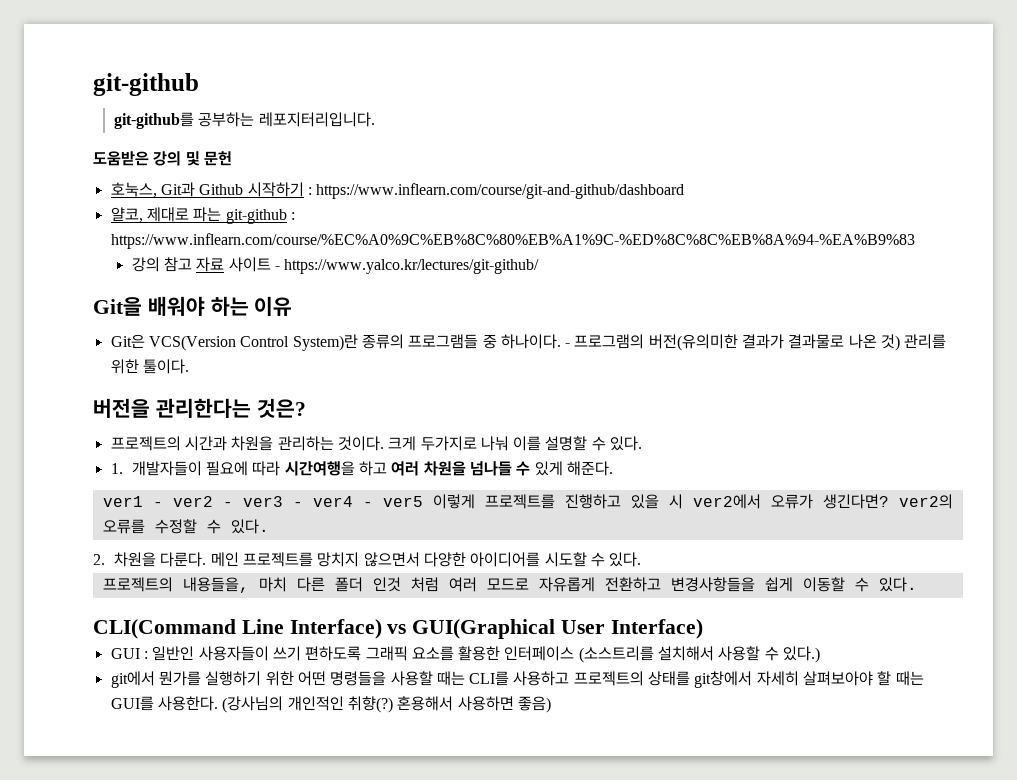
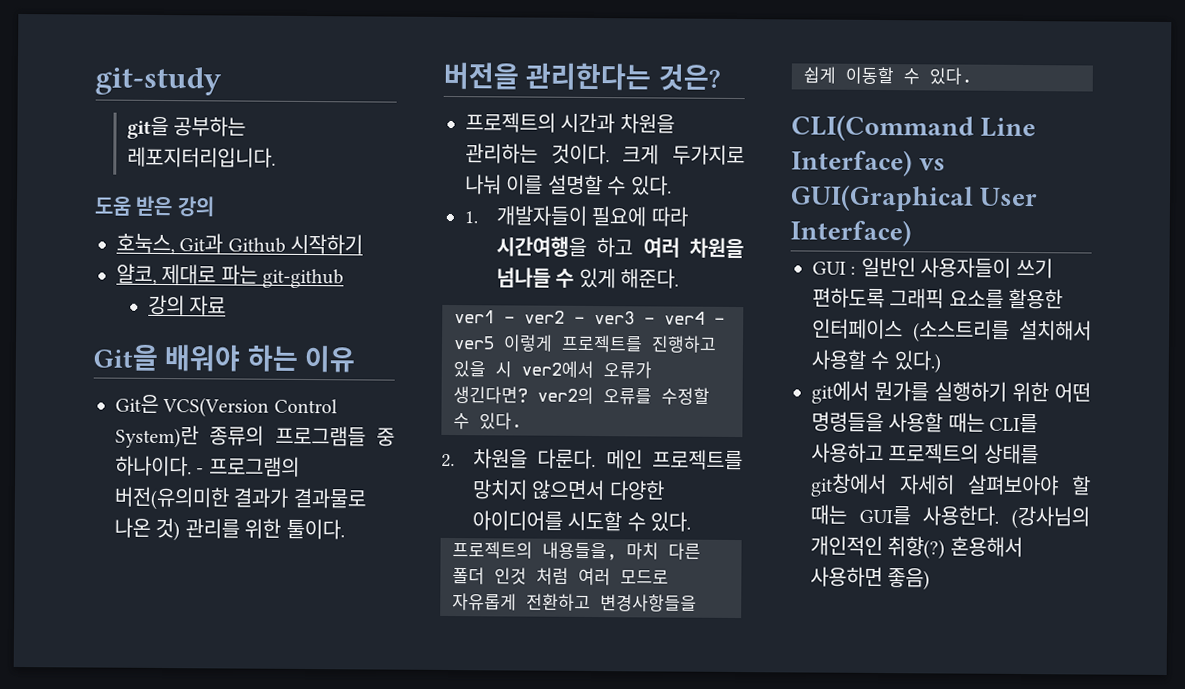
[93,73,199,96] [114,112,195,129] git-github // git-github를 -> [95,66,222,96] [126,116,169,140] git-study // git을
[93,151,232,166] 도움받은 강의 및 문헌 -> [94,195,215,217] 도움 받은 강의
[307,183,685,199] : https://www.inflearn.com/course/git-and-github/dashboard -> (364, 244) none
[290,212,295,220] [110,233,915,249] [131,257,192,272] : https://www.inflearn.com/course/%EC%A0%9C%EB%8C%80%EB%A1%9C-%ED%8C%8C%EB%8A%94-%EA%B9%83 // 강의 참고 -> [147,294,185,316] // 강의
[228,257,540,274] 사이트 - https://www.yalco.kr/lectures/git-github/ -> (227, 305) none

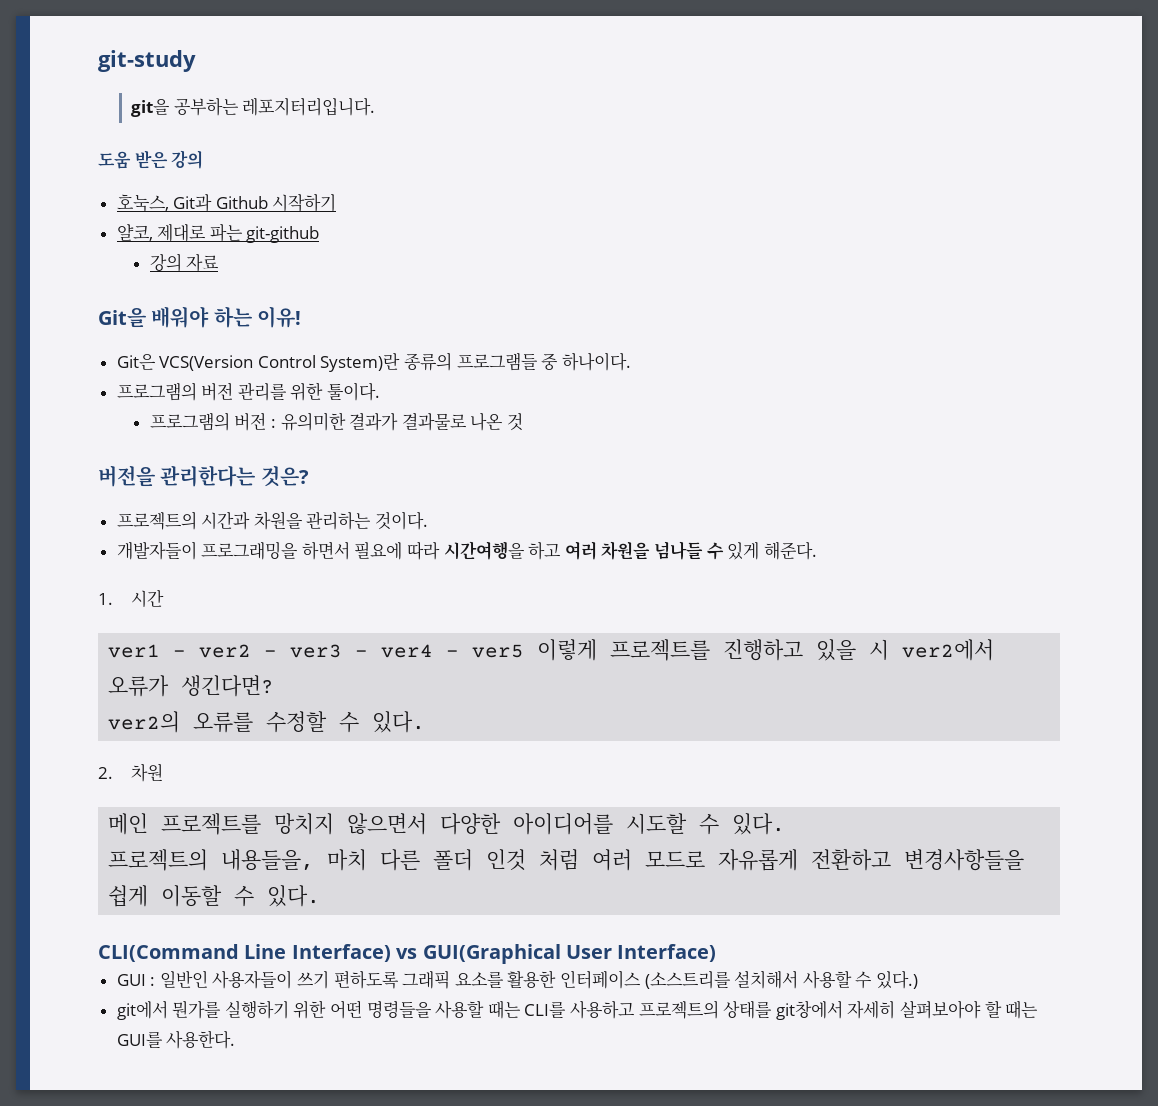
[303,344,355,373] 이유 -> [257,306,302,328] 이유!
[196,456,300,477] [114,486,366,511] [114,517,345,542] - 프로그램의 버전(유의미한 결과가 결과물로 나온 것) 관리를 위한 툴이다. -> [116,382,381,401] [149,412,523,431] // 프로그램의 버전 관리를 위한 툴이다. // 프로그램의 버전 : 유의미한 결과가 결과물로 나온 것
[622,144,745,166] [465,174,672,196] [464,205,587,226] 크게 두가지로 나눠 이를 설명할 수 있다. // 1. 개발자들이 -> [116,541,350,560] // 개발자들이 프로그래밍을 하면서
(680, 278) none -> [98,589,165,607] // 1. 시간
(528, 395) none -> (275, 686) //
[472,448,597,470] 차원을 다룬다. -> [131,763,164,782] 차원 //
[1011,505,1090,530] [810,535,1023,560] [810,566,931,591] (강사님의 개인적인 취향(?) 혼용해서 사용하면 좋음) -> (236, 1039) none

